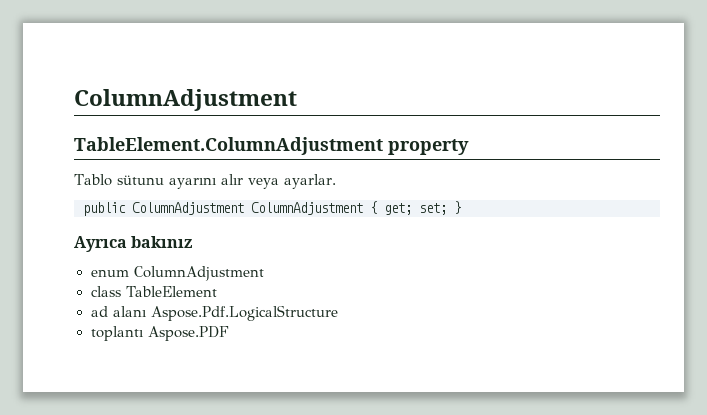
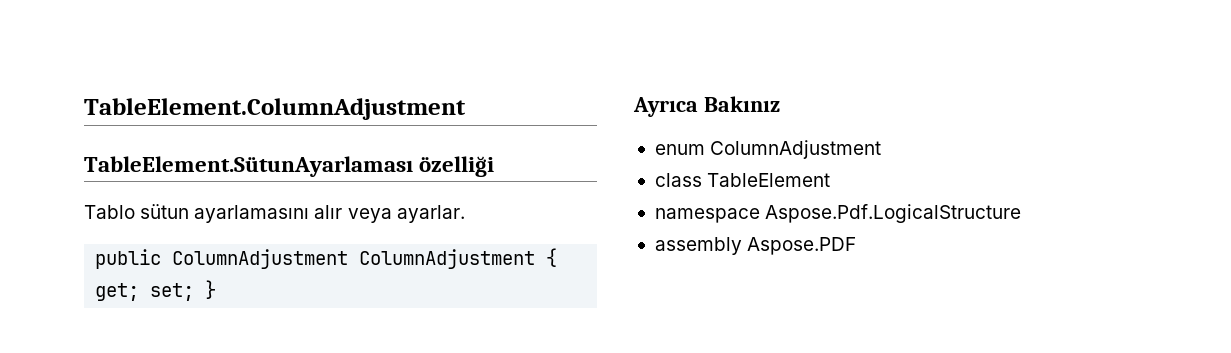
[74,89,297,111] [74,137,469,155] ColumnAdjustment // TableElement.ColumnAdjustment property -> [84,98,466,120] [84,156,495,177] TableElement.ColumnAdjustment // TableElement.SütunAyarlaması özelliği
[116,175,217,189] sütunu ayarını -> [140,204,310,223] sütun ayarlamasını
[131,236,193,248] bakınız -> [703,96,780,112] Bakınız
[90,306,147,317] ad alanı -> [654,208,760,223] namespace
[90,326,144,341] toplantı -> [654,237,742,255] assembly

